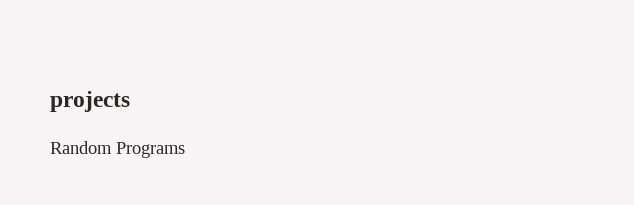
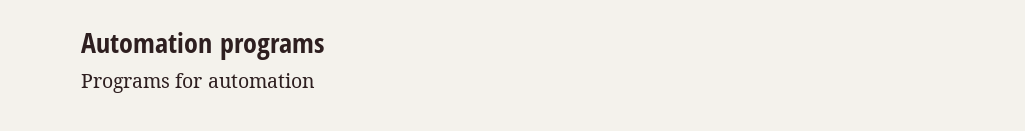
[50,91,130,112] [50,141,185,158] projects // Random Programs -> [81,32,324,60] [81,73,315,93] Automation programs // Programs for automation

